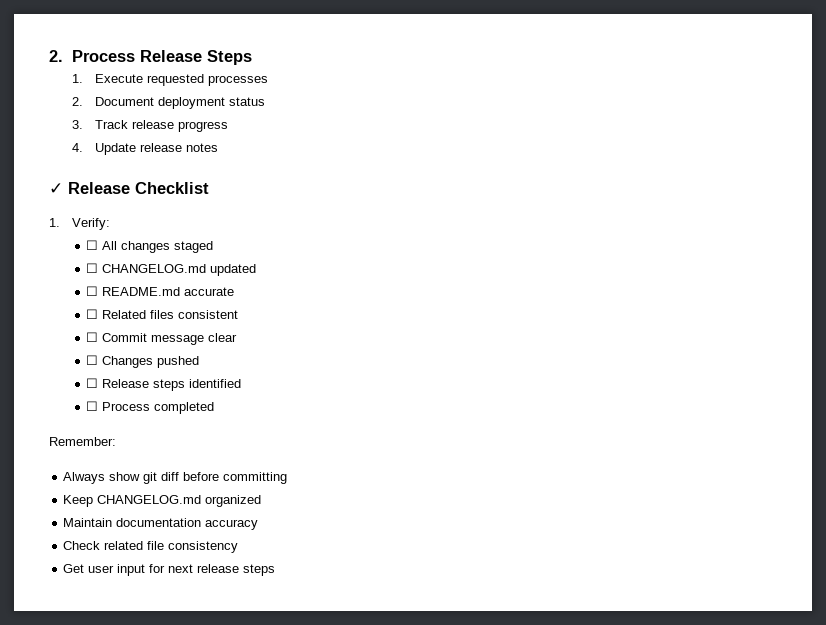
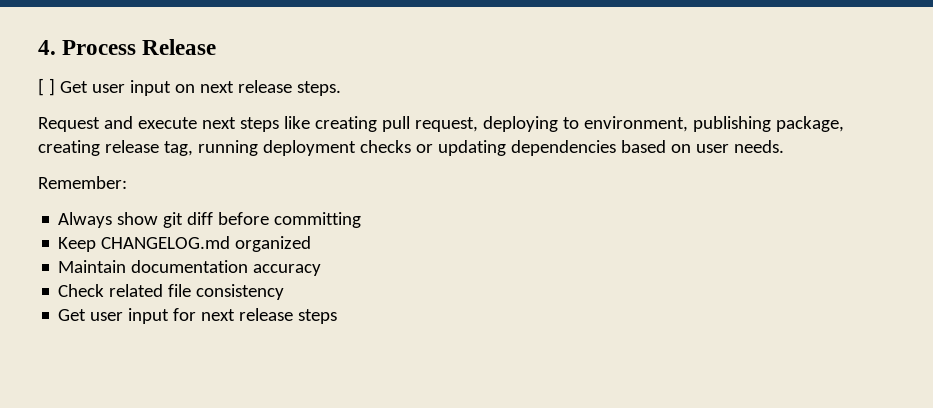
[49,50,63,62] 2. -> [38,40,56,55] 4.
[206,50,252,65] [71,74,268,86] [71,97,265,109] [71,120,228,132] [71,143,218,155] [49,182,209,194] [49,218,110,230] [86,240,214,253] [86,263,257,276] [86,286,235,296] [86,309,239,319] [86,332,238,345] [86,355,200,368] [86,378,242,391] [86,401,215,414] Steps // 1. Execute requested processes // 2. Document deployment status // 3. Track release progress // 4. Update release notes // ✓ Release Checklist // 1. Verify: // ☐ All changes staged // ☐ CHANGELOG.md updated // ☐ README.md accurate // ☐ Related files consistent // ☐ Commit message clear // ☐ Changes pushed // ☐ Release steps identified // ☐ Process completed -> [38,78,341,96] [38,116,844,132] [38,140,784,156] // [ ] Get user input on next release steps. // Request and execute next steps like creating pull request, deploying to environment, publishing package, creating release tag, running deployment checks or updating dependencies based on user needs.

